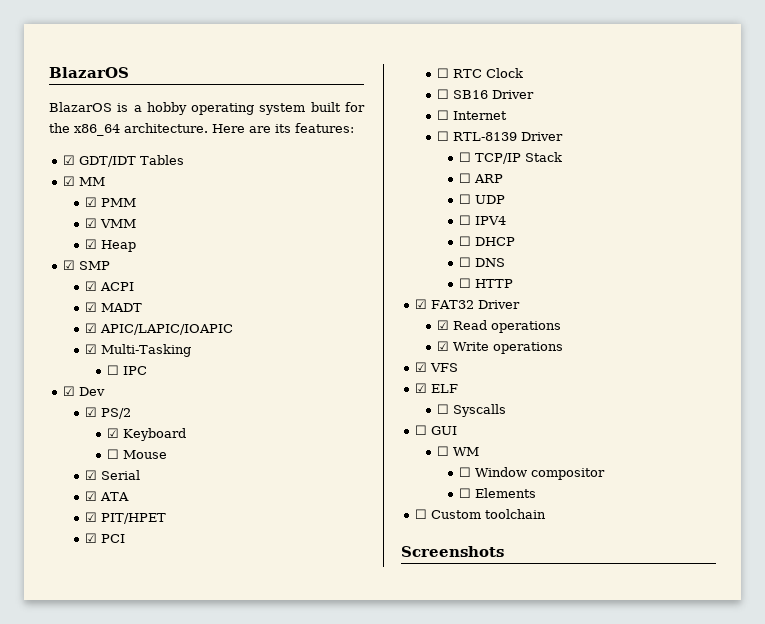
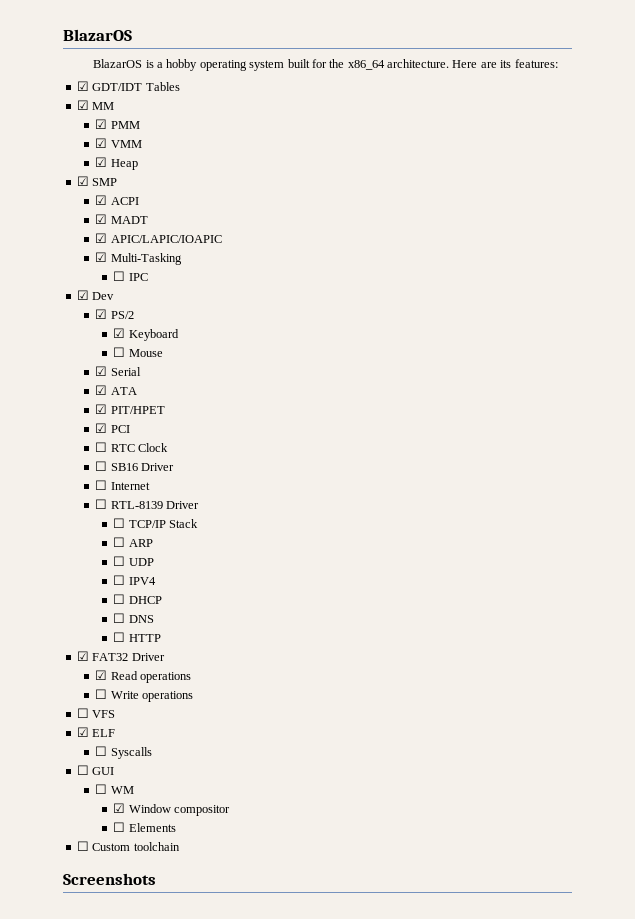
[436,341,449,351] ☑ -> [95,689,108,699] ☐
[414,362,427,372] ☑ -> [76,708,89,718] ☐
[458,467,471,477] ☐ -> [113,803,126,813] ☑

